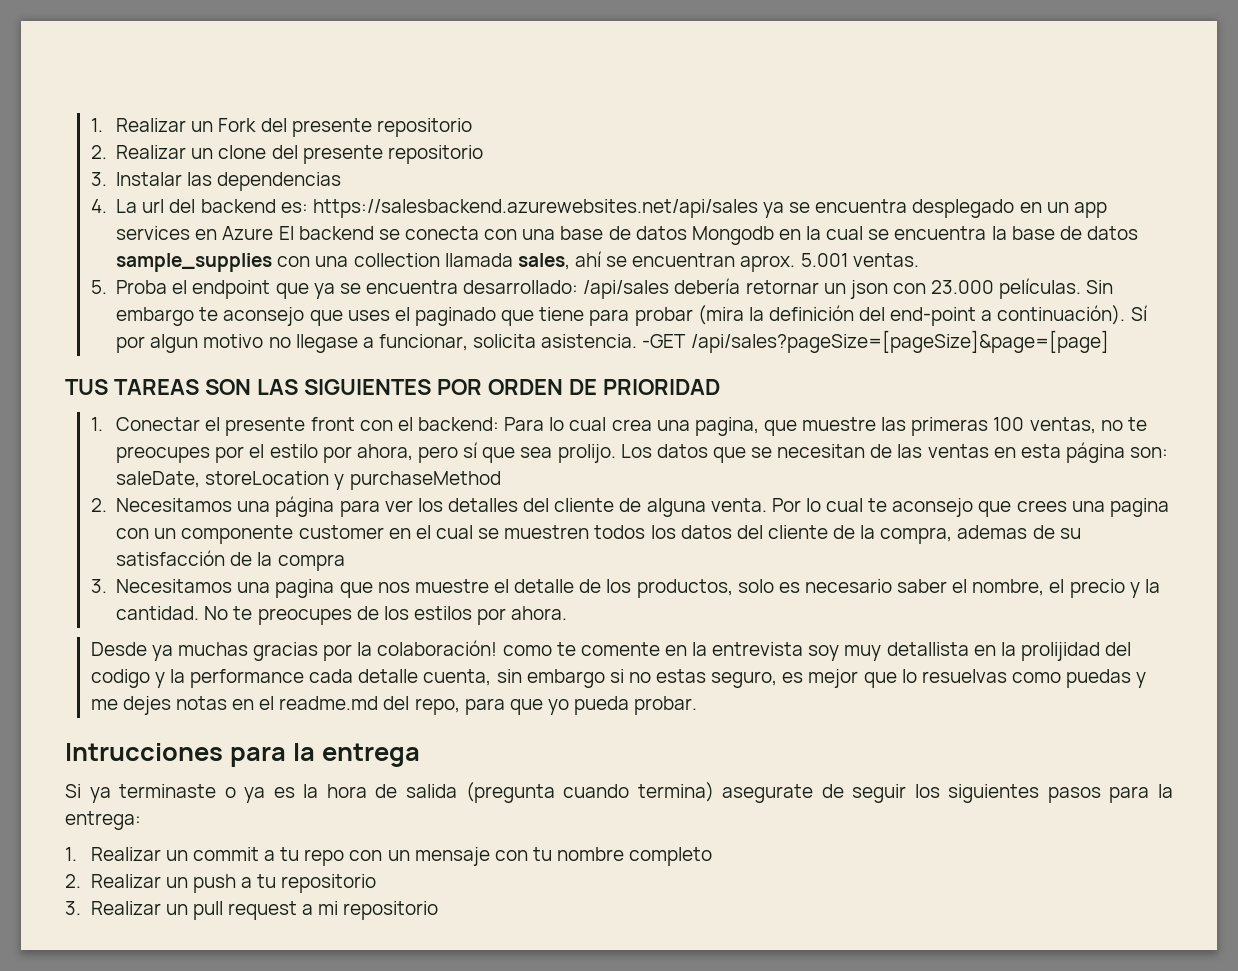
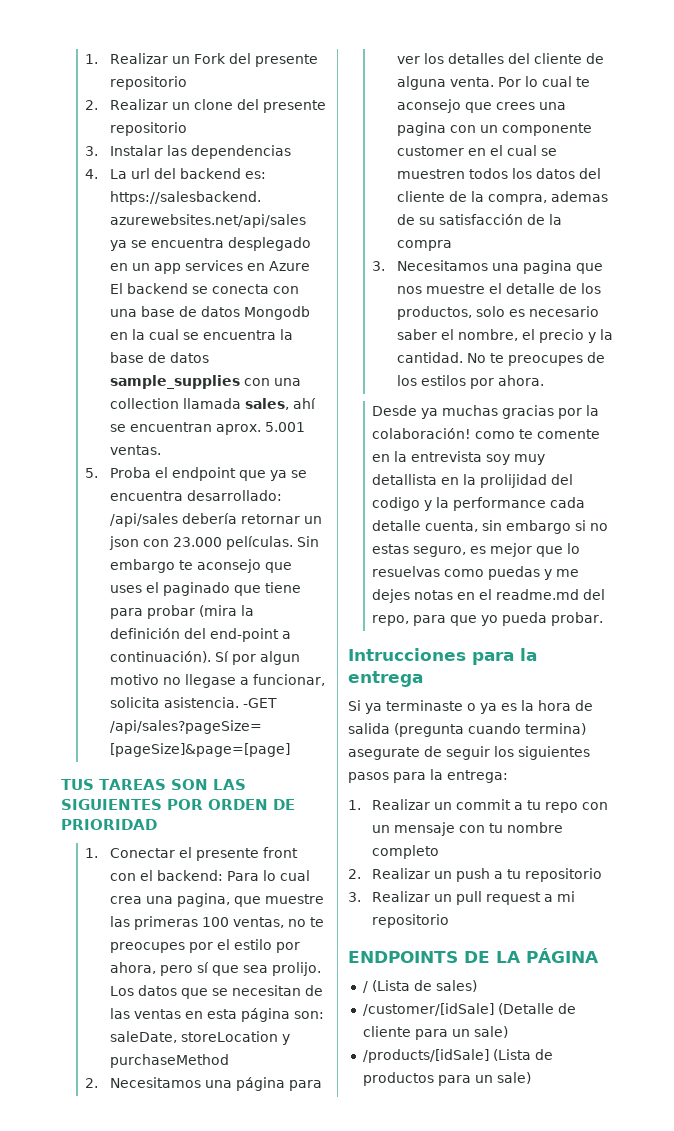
(439, 910) none -> [348,948,599,963] [362,980,477,993] [362,1003,576,1016] [362,1026,508,1040] [362,1049,553,1063] [362,1072,531,1086] // ENDPOINTS DE LA PÁGINA // / (Lista de sales) // /customer/[idSale] (Detalle de cliente para un sale) // /products/[idSale] (Lista de productos para un sale)

